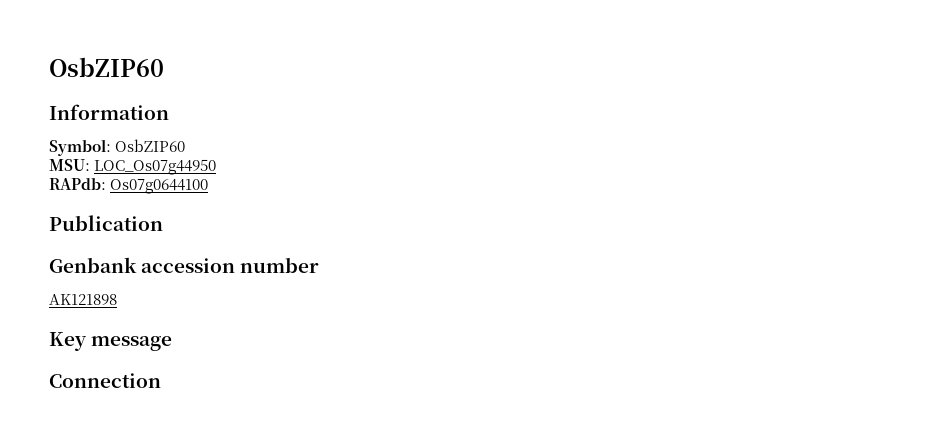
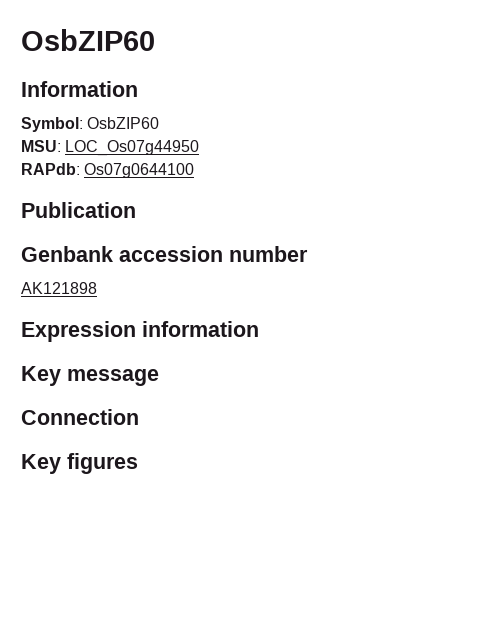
(117, 299) none -> [21,321,259,342] // Expression information
(161, 380) none -> [21,453,138,474] // Key figures

